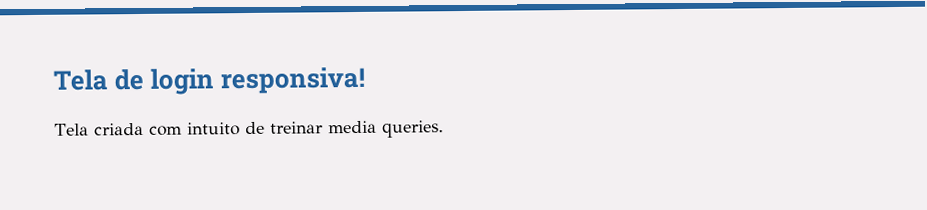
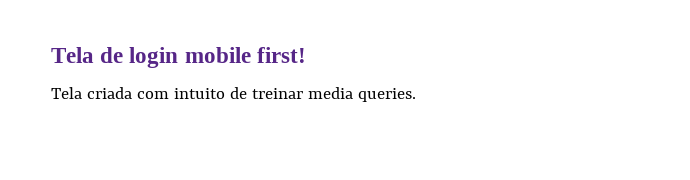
[220,66,366,95] responsiva! -> [184,47,306,63] mobile first!

